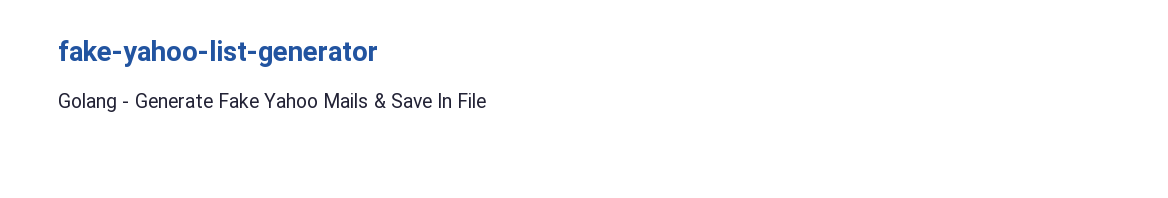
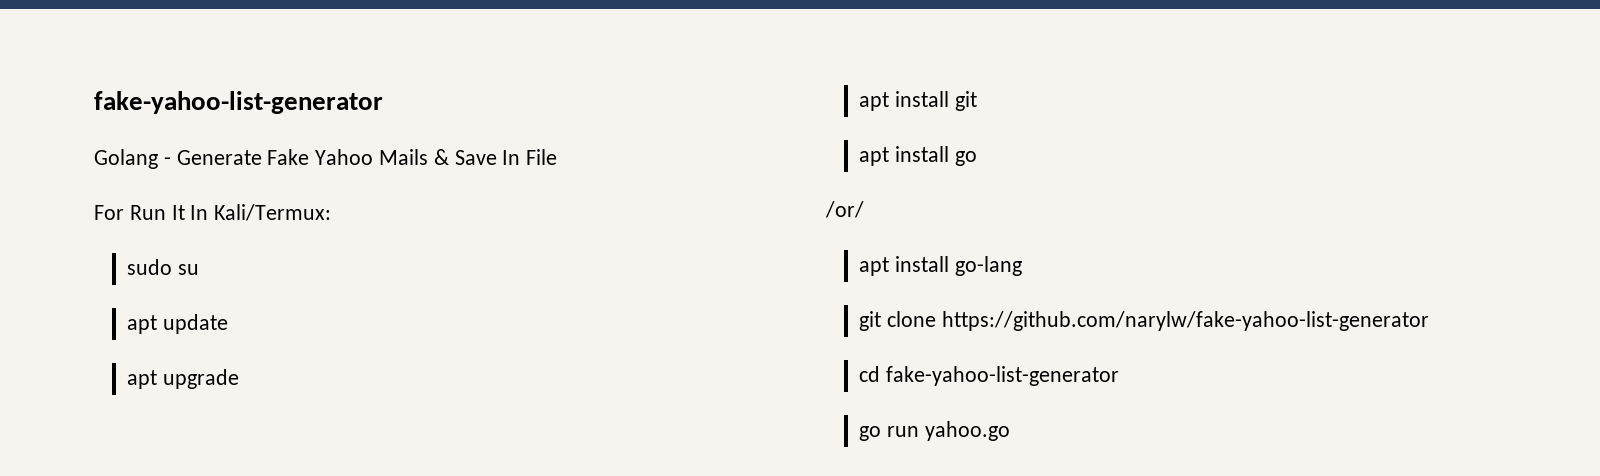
(487, 100) none -> [94,204,332,221] [127,259,200,275] [127,314,229,334] [127,369,240,389] [859,91,977,111] [859,146,977,166] [825,201,864,218] [859,256,1022,276] [859,311,1429,331] [859,366,1120,386] [859,421,1010,441] // For Run It In Kali/Termux: // sudo su // apt update // apt upgrade // apt install git // apt install go // /or/ // apt install go-lang // git clone https://github.com/narylw/fake-yahoo-list-generator // cd fake-yahoo-list-generator // go run yahoo.go

